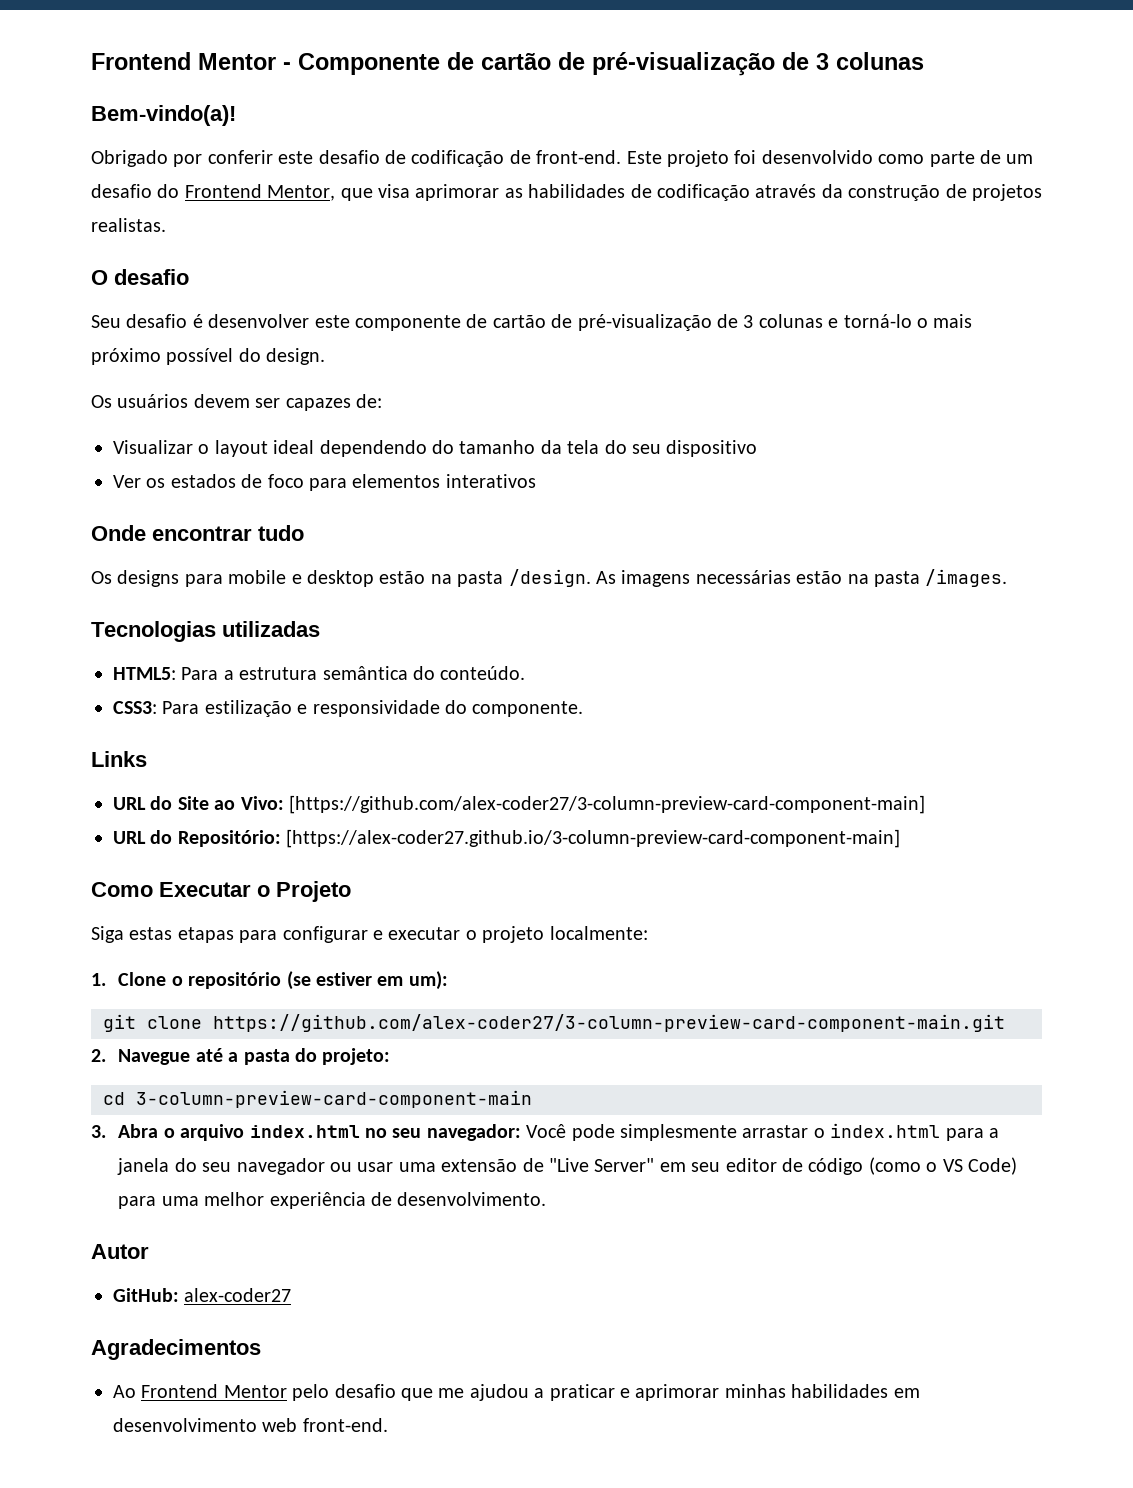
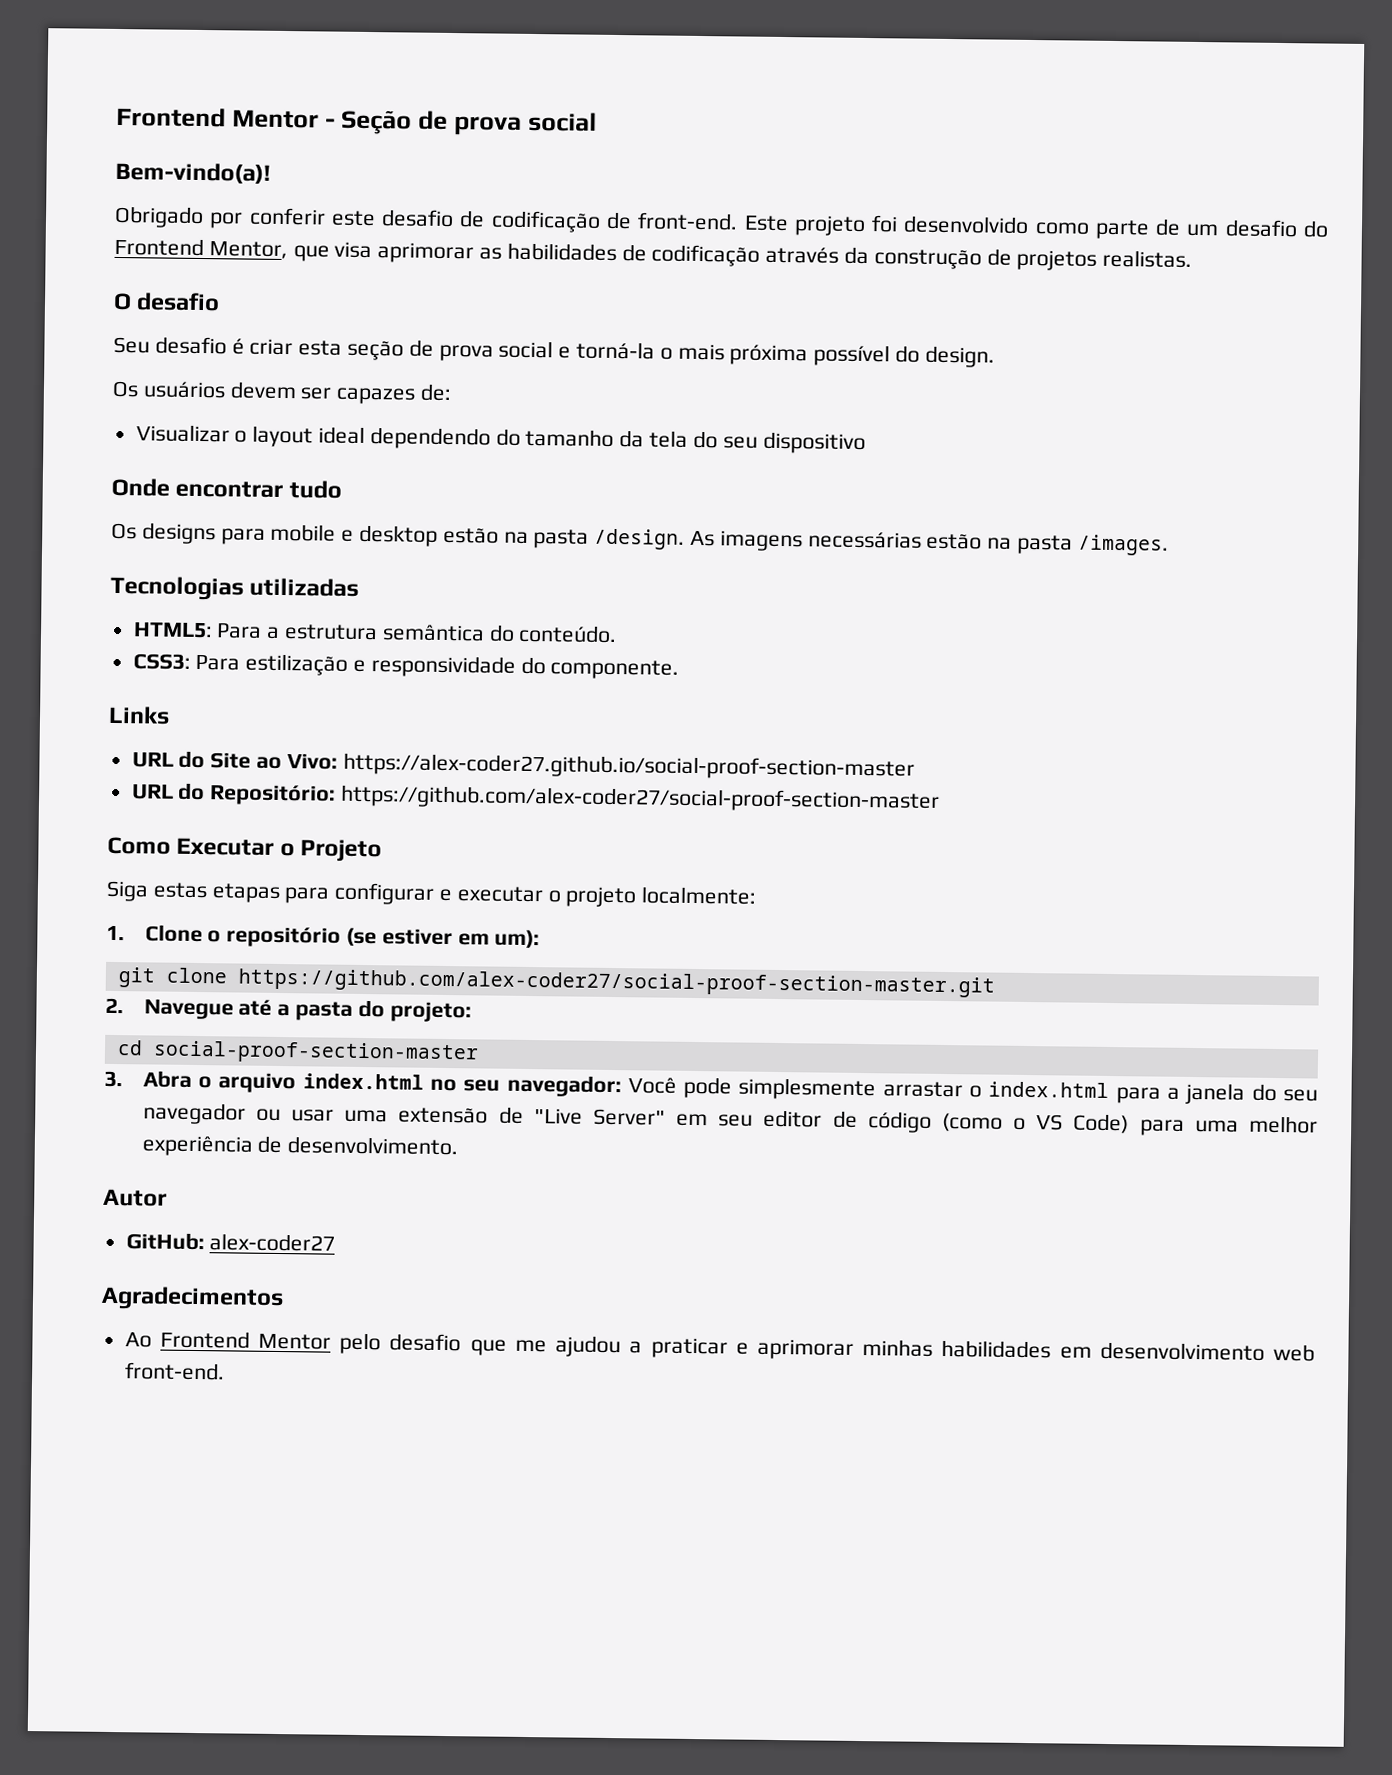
[298,52,924,76] Componente de cartão de pré-visualização de 3 colunas -> [341,109,597,136] Seção de prova social
[208,314,912,331] desenvolver este componente de cartão de pré-visualização de 3 colunas e torná-lo -> [249,338,656,362] criar esta seção de prova social e torná-la
[91,348,161,365] próximo -> [729,344,809,366] próxima
[113,474,536,491] // Ver os estados de foco para elementos interativos -> (866, 443) none
[289,795,925,814] [https://github.com/alex-coder27/3-column-preview-card-component-main] -> [342,752,915,781] https://alex-coder27.github.io/social-proof-section-master
[286,829,901,848] [https://alex-coder27.github.io/3-column-preview-card-component-main] -> [340,784,941,813] https://github.com/alex-coder27/social-proof-section-master
[213,1014,1005,1032] https://github.com/alex-coder27/3-column-preview-card-component-main.git -> [237,968,995,998] https://github.com/alex-coder27/social-proof-section-master.git
[136,1090,532,1108] 3-column-preview-card-component-main -> [152,1040,479,1065] social-proof-section-master

